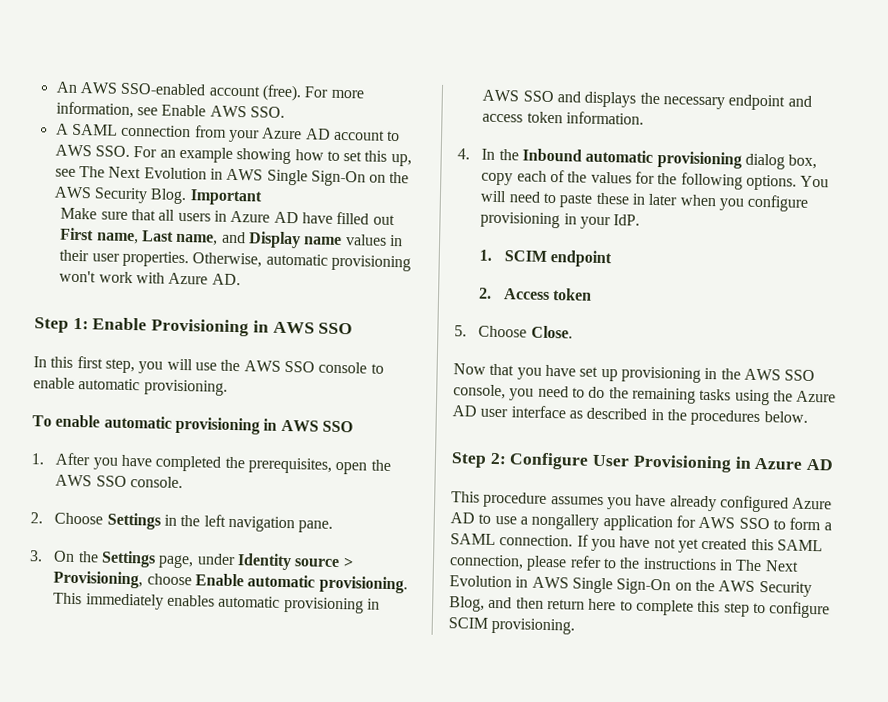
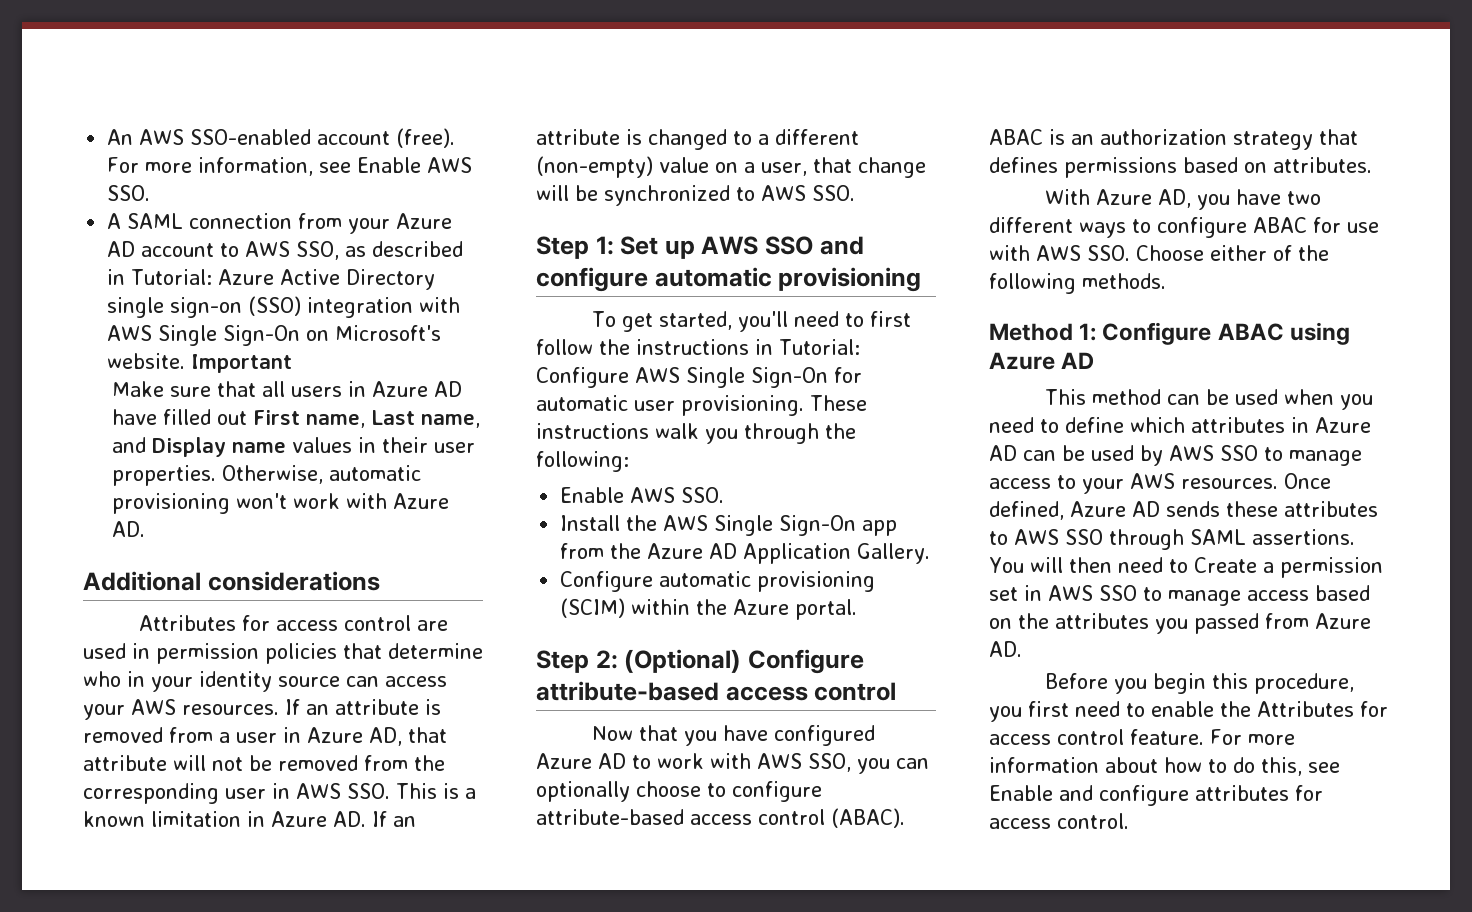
[94,145,412,167] [54,166,410,187] [53,186,188,205] SSO. For an example showing how to set this up, see The Next Evolution in AWS Single Sign-On on the AWS Security Blog. -> [296,241,464,260] [107,269,436,290] [107,296,461,318] [107,325,442,346] [107,353,186,369] SSO, as described in Tutorial: Azure Active Directory single sign-on (SSO) integration with AWS Single Sign-On on Microsoft's website.
[34,317,354,337] [33,356,384,374] [33,377,228,396] [32,414,353,435] [31,452,391,475] [55,474,184,489] [30,512,334,533] [29,550,354,571] [53,570,408,594] [53,592,381,614] [482,89,812,111] [482,111,645,125] [457,148,818,170] [481,169,830,191] [480,190,810,212] [480,211,641,230] [479,249,613,268] [479,287,593,301] [454,325,573,339] [453,363,816,383] [453,384,837,406] [452,405,808,427] [451,452,835,473] [451,491,833,513] [450,512,832,532] [450,533,823,553] [449,554,799,572] [449,575,812,598] [449,596,831,619] [448,617,576,635] Step 1: Enable Provisioning in AWS SSO // In this first step, you will use the AWS SSO console to enable automatic provisioning. // To enable automatic provisioning in AWS SSO // 1. After you have completed the prerequisites, open the AWS SSO console. // 2. Choose Settings in the left navigation pane. // 3. On the Settings page, under Identity source > Provisioning, choose Enable automatic provisioning. This immediately enables automatic provisioning in AWS SSO and displays the necessary endpoint and access token information. // 4. In the Inbound automatic provisioning dialog box, copy each of the values for the following options. You will need to paste these in later when you configure provisioning in your IdP. // 1. SCIM endpoint // 2. Access token // 5. Choose Close. // Now that you have set up provisioning in the AWS SSO console, you need to do the remaining tasks using the Azure AD user interface as described in the procedures below. // Step 2: Configure User Provisioning in Azure AD // This procedure assumes you have already configured Azure AD to use a nongallery application for AWS SSO to form a SAML connection. If you have not yet created this SAML connection, please refer to the instructions in The Next Evolution in AWS Single Sign-On on the AWS Security Blog, and then return here to complete this step to configure SCIM provisioning. -> [83,571,380,591] [138,615,448,631] [83,643,483,664] [83,671,447,692] [83,699,441,720] [83,727,447,746] [83,755,445,771] [83,783,476,804] [83,811,416,827] [536,129,859,150] [536,156,926,178] [536,185,855,206] [536,236,864,259] [536,267,922,292] [591,311,911,332] [536,339,860,355] [536,367,862,388] [536,395,867,416] [536,423,856,444] [536,451,629,472] [560,487,725,503] [560,515,898,536] [560,543,931,564] [560,571,876,592] [560,598,858,620] [536,649,864,674] [536,681,897,701] [591,725,875,746] [536,753,929,774] [536,781,822,802] [536,808,905,828] [989,129,1358,150] [989,157,1372,178] [1044,189,1321,210] [989,217,1379,238] [989,245,1329,261] [989,273,1166,294] [989,322,1350,345] [989,352,1095,370] [1044,389,1373,410] [989,417,1371,433] [989,445,1362,466] [989,473,1331,494] [989,501,1378,520] [989,529,1355,550] [989,557,1383,578] [989,585,1370,606] [989,613,1371,634] [989,641,1022,657] [1044,673,1354,694] [989,701,1388,722] [989,729,1295,745] [989,757,1340,776] [989,785,1323,806] [989,813,1129,829] Additional considerations // Attributes for access control are used in permission policies that determine who in your identity source can access your AWS resources. If an attribute is removed from a user in Azure AD, that attribute will not be removed from the corresponding user in AWS SSO. This is a known limitation in Azure AD. If an attribute is changed to a different (non-empty) value on a user, that change will be synchronized to AWS SSO. // Step 1: Set up AWS SSO and configure automatic provisioning // To get started, you'll need to first follow the instructions in Tutorial: Configure AWS Single Sign-On for automatic user provisioning. These instructions walk you through the following: // Enable AWS SSO. // Install the AWS Single Sign-On app from the Azure AD Application Gallery. // Configure automatic provisioning (SCIM) within the Azure portal. // Step 2: (Optional) Configure attribute-based access control // Now that you have configured Azure AD to work with AWS SSO, you can optionally choose to configure attribute-based access control (ABAC). ABAC is an authorization strategy that defines permissions based on attributes. // With Azure AD, you have two different ways to configure ABAC for use with AWS SSO. Choose either of the following methods. // Method 1: Configure ABAC using Azure AD // This method can be used when you need to define which attributes in Azure AD can be used by AWS SSO to manage access to your AWS resources. Once defined, Azure AD sends these attributes to AWS SSO through SAML assertions. You will then need to Create a permission set in AWS SSO to manage access based on the attributes you passed from Azure AD. // Before you begin this procedure, you first need to enable the Attributes for access control feature. For more information about how to do this, see Enable and configure attributes for access control.

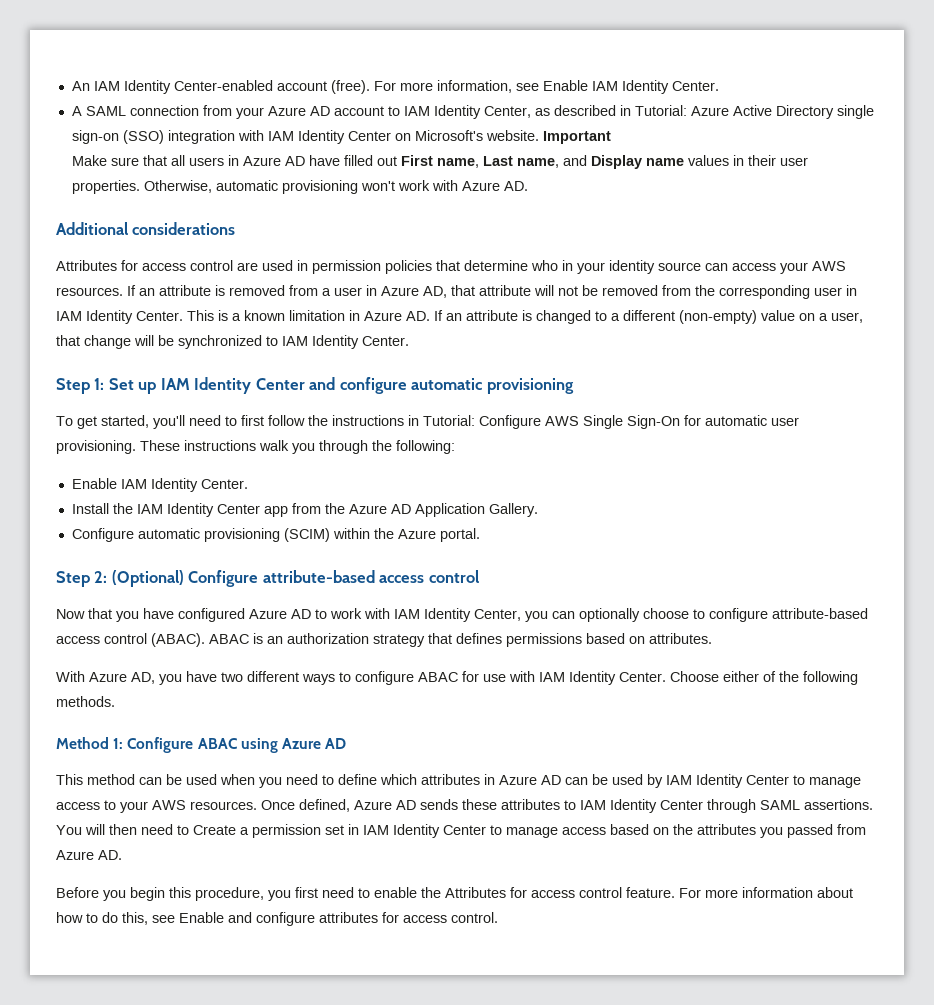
[139,129,312,145] AWS SSO-enabled -> [93,80,273,94] IAM Identity Center-enabled
[427,157,473,173] [107,185,151,201] AWS SSO. -> [591,80,719,94] IAM Identity Center.
[245,241,340,260] AWS SSO, -> [403,105,531,119] IAM Identity Center,
[107,325,301,346] AWS Single Sign-On -> [267,130,391,144] IAM Identity Center
[296,783,390,799] AWS SSO. -> [56,310,183,324] IAM Identity Center.
[761,185,855,201] AWS SSO. -> [282,335,409,349] IAM Identity Center.
[701,236,814,255] AWS SSO -> [160,377,305,394] IAM Identity Center
[630,487,725,503] AWS SSO. -> [120,478,248,492] IAM Identity Center.
[663,515,857,536] AWS Single Sign-On -> [136,503,260,517] IAM Identity Center
[757,753,851,772] AWS SSO, -> [394,608,521,622] IAM Identity Center,
[1036,245,1130,261] AWS SSO. -> [539,671,666,685] IAM Identity Center.
[1169,445,1258,461] AWS SSO -> [666,774,789,788] IAM Identity Center
[1014,529,1103,545] AWS SSO -> [580,799,703,813] IAM Identity Center
[1048,585,1137,601] AWS SSO -> [363,824,486,838] IAM Identity Center

